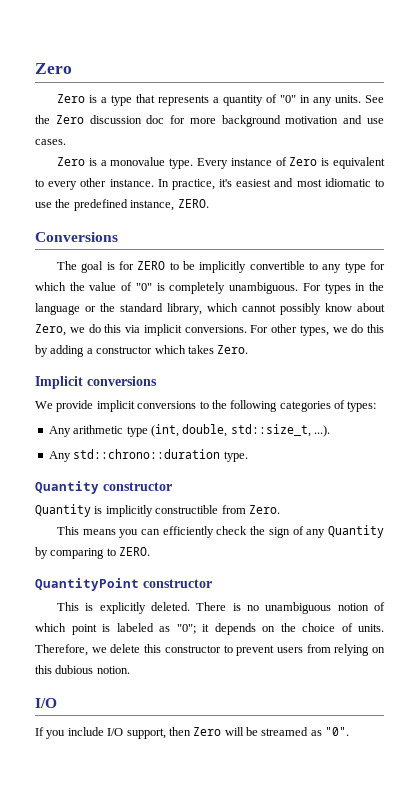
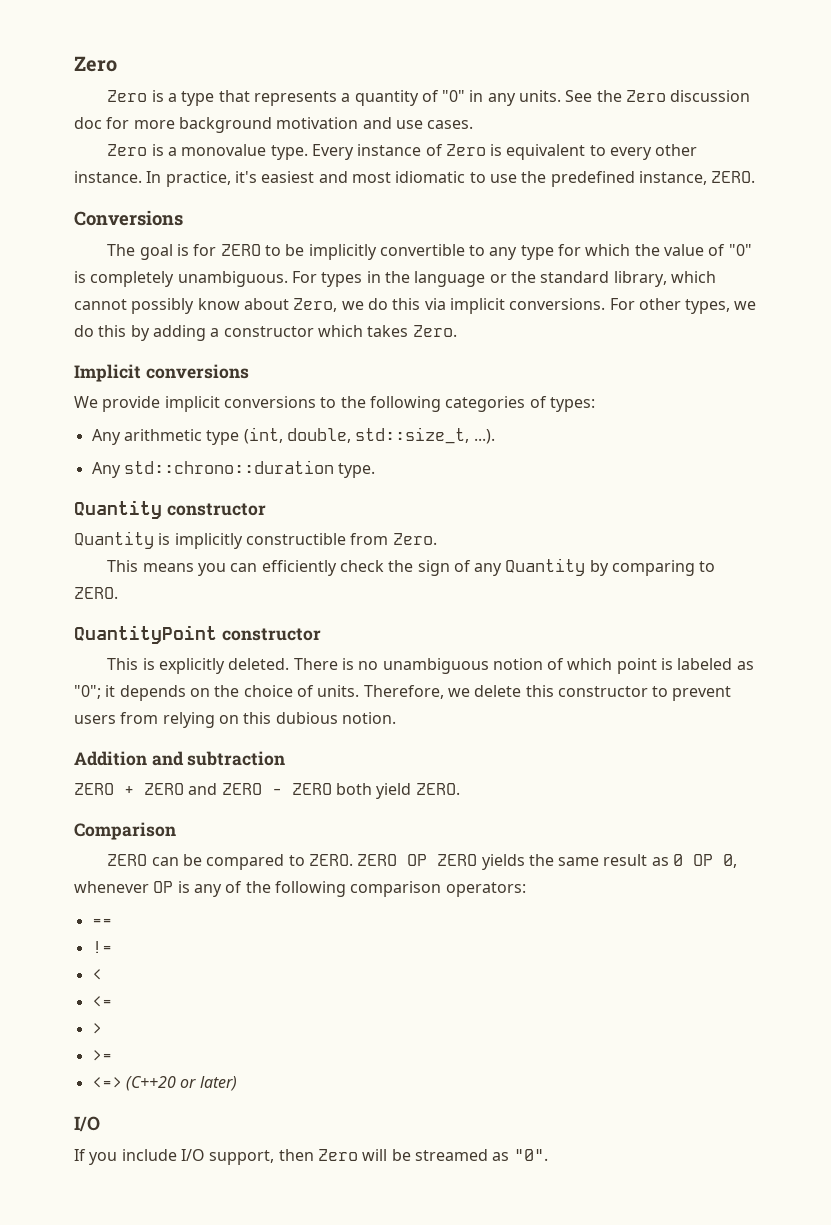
(130, 670) none -> [74,751,286,766] [74,783,460,799] [74,822,176,840] [107,854,738,870] [74,881,526,897] [91,918,112,926] [91,941,112,953] [91,969,102,980] [91,996,112,1007] [91,1023,102,1034] [91,1050,112,1061] [91,1076,237,1091] // Addition and subtraction // ZERO + ZERO and ZERO - ZERO both yield ZERO. // Comparison // ZERO can be compared to ZERO. ZERO OP ZERO yields the same result as 0 OP 0, whenever OP is any of the following comparison operators: // == // != // < // <= // > // >= // <=> (C++20 or later)

